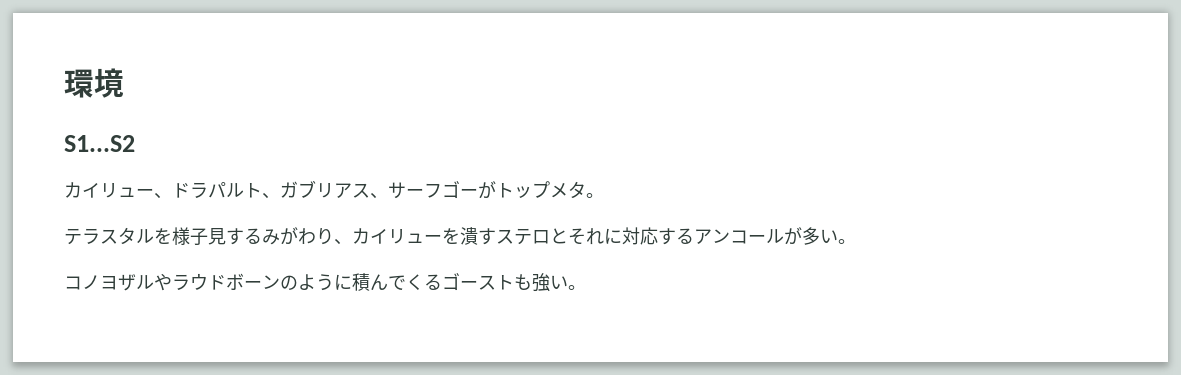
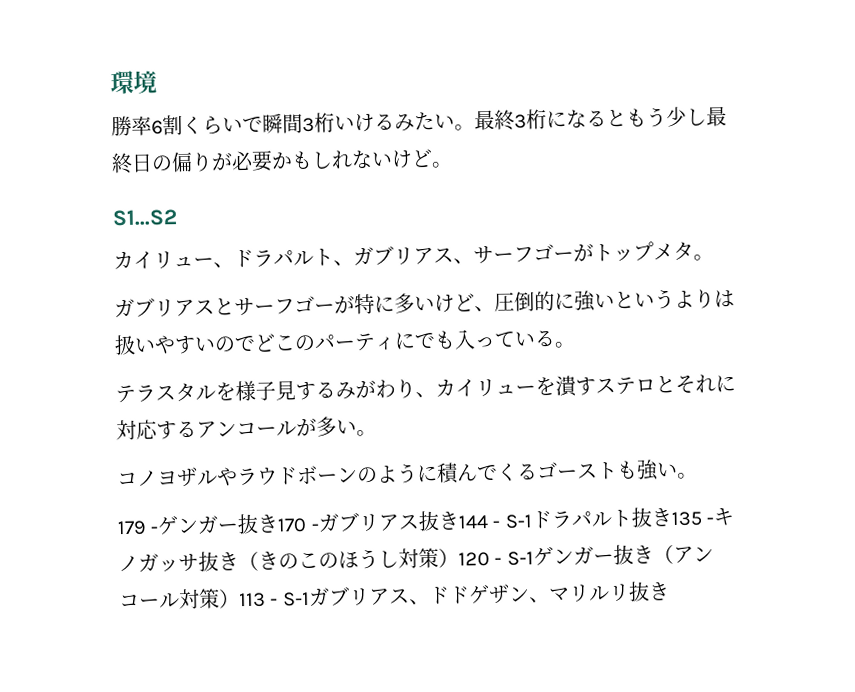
(124, 83) none -> [111,106,727,137] [111,148,453,175] // 勝率6割くらいで瞬間3桁いけるみたい。最終3桁になるともう少し最終日の偏りが必要かもしれないけど。
(604, 195) none -> [114,288,735,318] [114,329,576,356] // ガブリアスとサーフゴーが特に多いけど、圧倒的に強いというよりは扱いやすいのでどこのパーティにでも入っている。
(586, 287) none -> [117,507,734,536] [118,544,714,573] [119,581,670,610] // 179 -ゲンガー抜き170 -ガブリアス抜き144 - S-1ドラパルト抜き135 -キノガッサ抜き（きのこのほうし対策）120 - S-1ゲンガー抜き（アンコール対策）113 - S-1ガブリアス、ドドゲザン、マリルリ抜き

